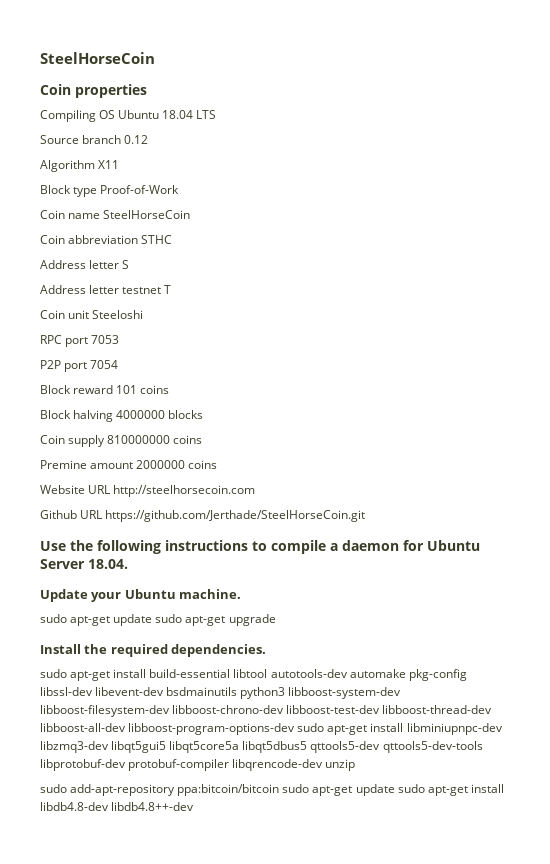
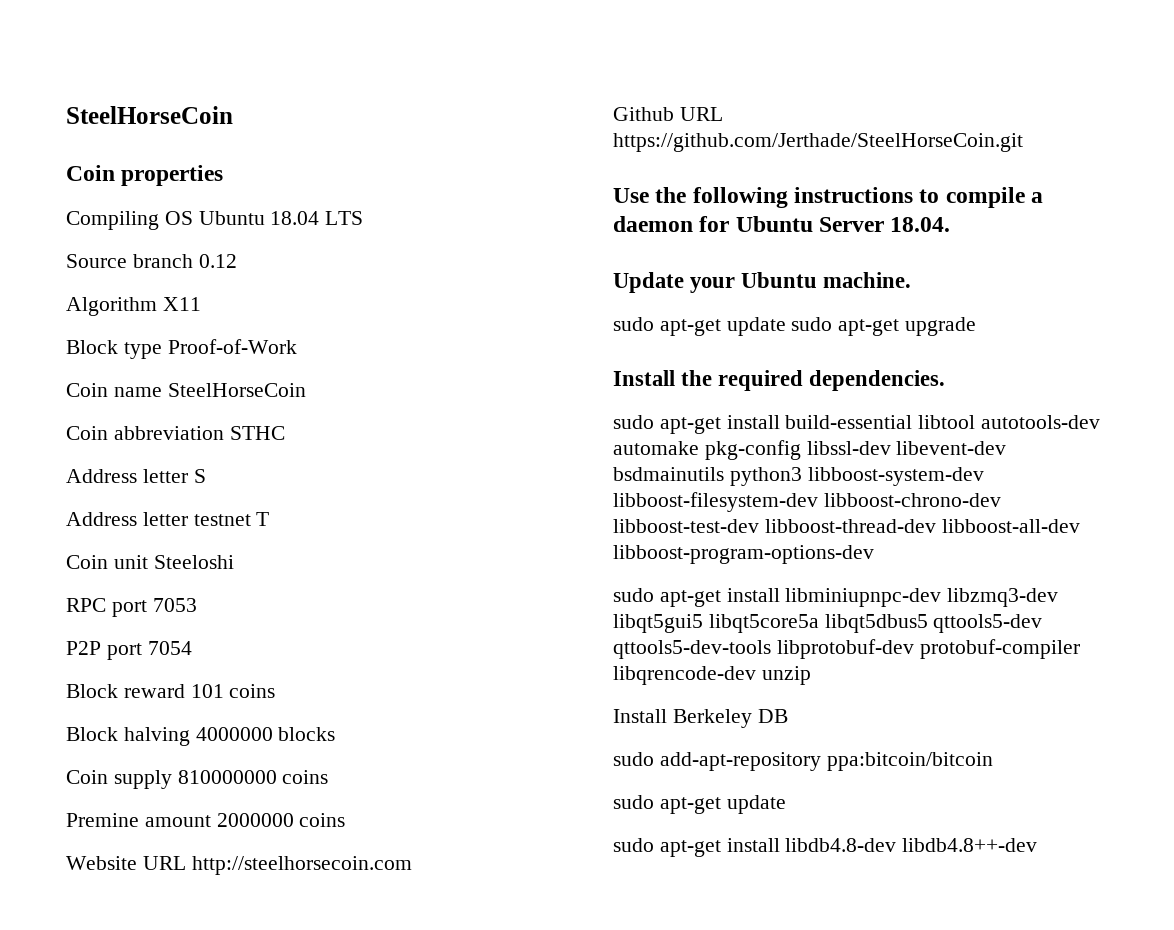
(296, 729) none -> (874, 554) //
(356, 765) none -> [613,709,788,728] // Install Berkeley DB
[282,784,395,796] sudo apt-get update -> [613,795,786,814] // sudo apt-get update //

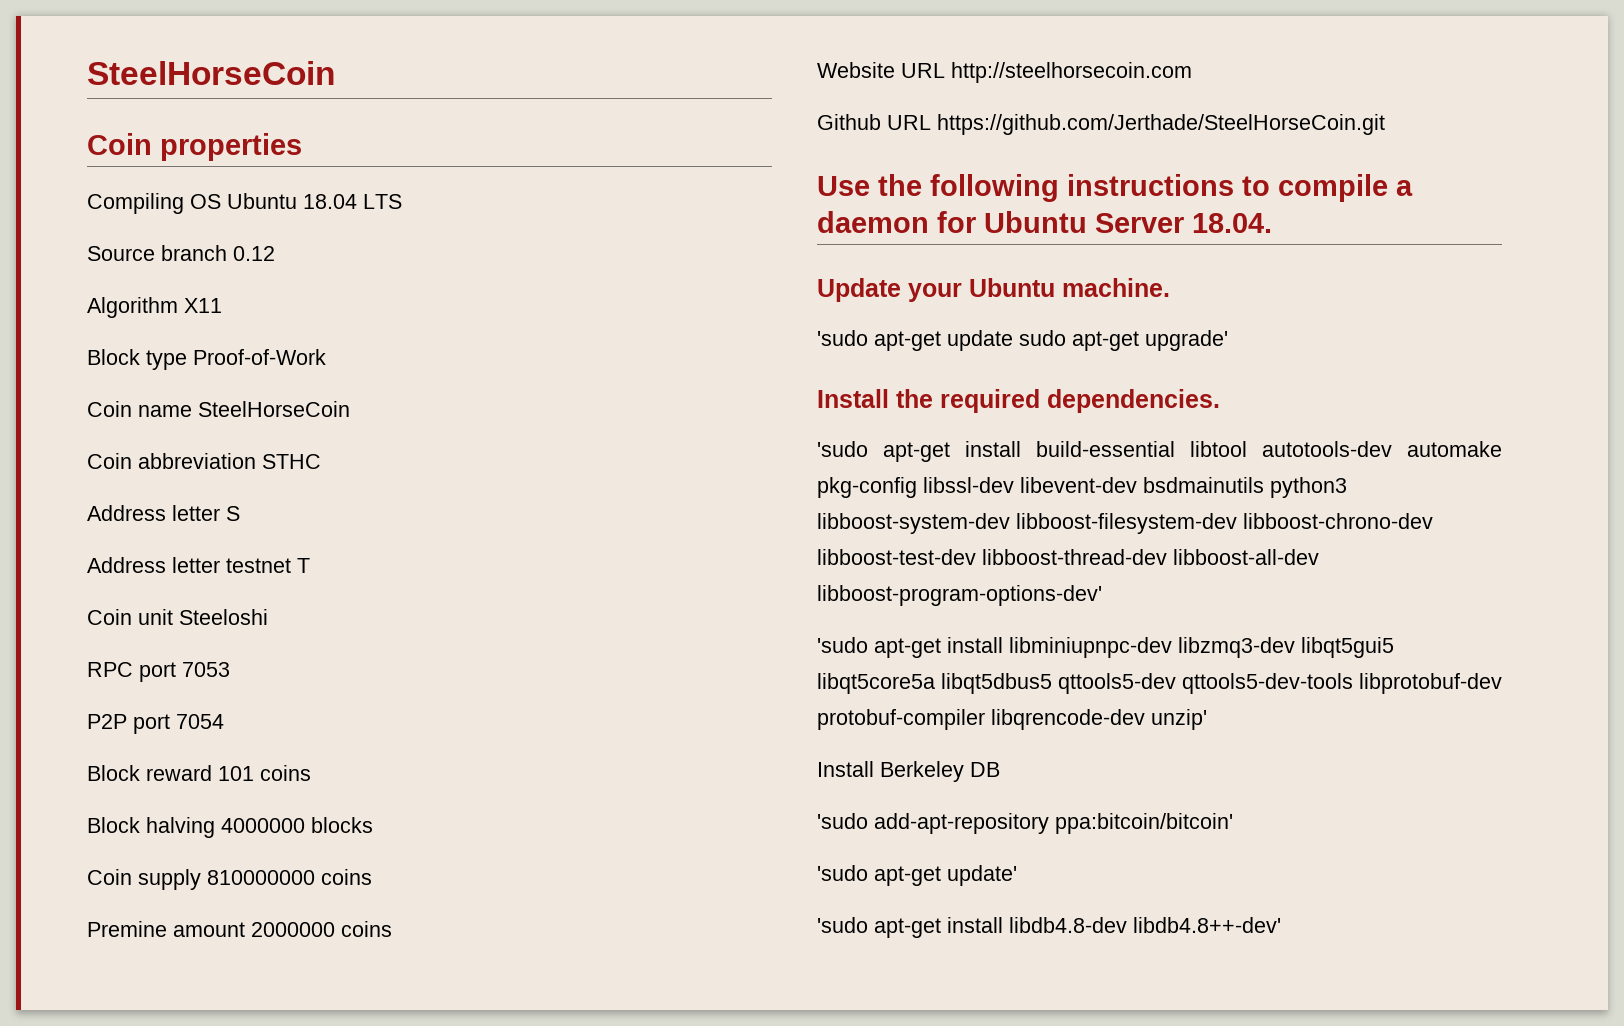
[613,317,654,331] sudo -> [817,330,868,346] 'sudo
[905,317,977,336] upgrade -> [1145,330,1228,351] upgrade'
[613,415,654,429] sudo -> [817,441,868,457] 'sudo
[613,545,874,564] [613,588,654,602] libboost-program-options-dev // sudo -> [817,585,1102,606] [817,637,868,653] libboost-program-options-dev' // 'sudo
[761,666,811,685] unzip -> [1151,709,1207,730] unzip'
[613,752,993,771] [613,795,786,814] [613,838,654,852] sudo add-apt-repository ppa:bitcoin/bitcoin // sudo apt-get update // sudo -> [817,813,1233,834] [817,865,1017,886] [817,917,868,933] 'sudo add-apt-repository ppa:bitcoin/bitcoin' // 'sudo apt-get update' // 'sudo
[902,838,1038,852] libdb4.8++-dev -> [1133,917,1281,933] libdb4.8++-dev'

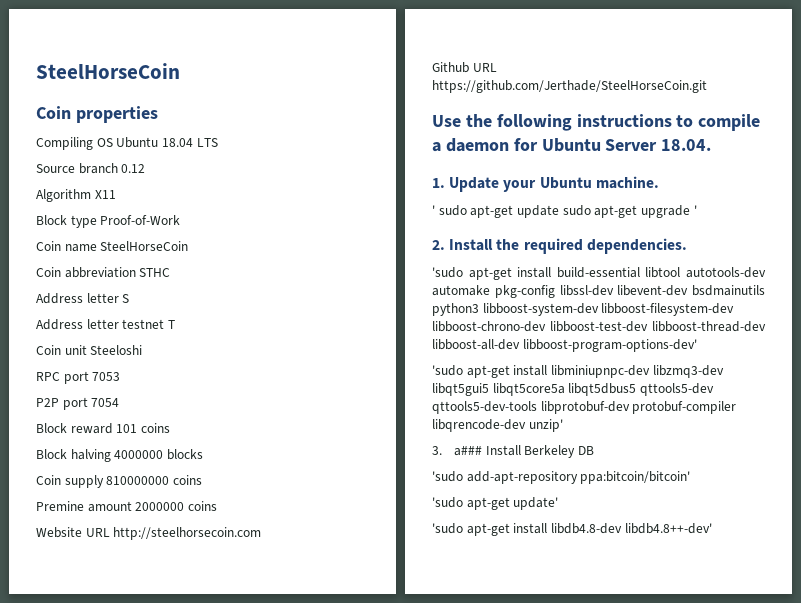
(1272, 223) none -> [432,178,445,188] 1.
[817,330,868,346] 'sudo -> [432,205,467,216] ' sudo
[1145,330,1228,351] upgrade' // -> [640,205,697,218] [432,240,445,250] upgrade ' // 2.
(1207, 719) none -> [432,446,483,456] 3. a###

